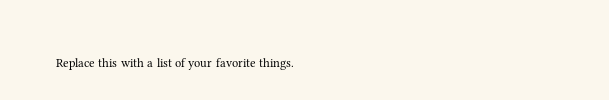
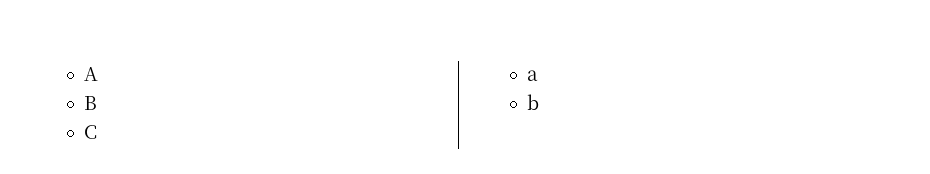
[56,58,294,70] Replace this with a list of your favorite things. -> [83,67,98,81] [83,96,97,110] [83,125,97,139] [527,70,539,81] [527,94,540,110] A // B // C // a // b

